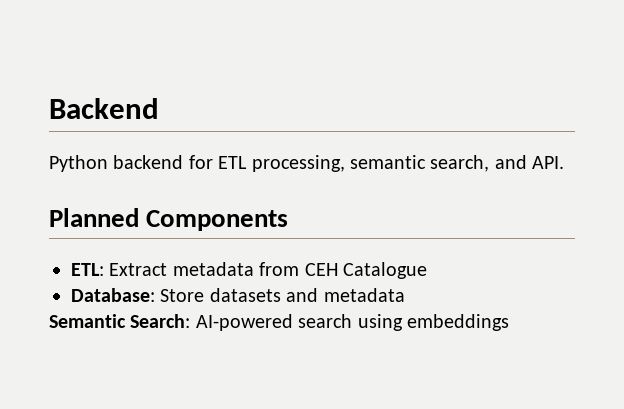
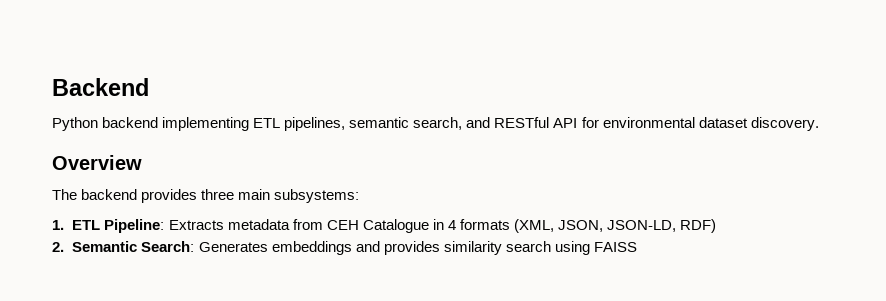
[188,155,565,172] [49,208,289,231] [71,262,427,279] [71,288,405,302] [49,314,293,331] for ETL processing, semantic search, and API. // Planned Components // ETL: Extract metadata from CEH Catalogue // Database: Store datasets and metadata // Semantic Search: AI-powered -> [162,117,819,131] [52,155,142,170] [52,189,360,203] [52,219,717,233] [52,241,502,255] implementing ETL pipelines, semantic search, and RESTful API for environmental dataset discovery. // Overview // The backend provides three main subsystems: // 1. ETL Pipeline: Extracts metadata from CEH Catalogue in 4 formats (XML, JSON, JSON-LD, RDF) // 2. Semantic Search: Generates embeddings and provides similarity
[407,314,509,331] embeddings -> [593,242,637,252] FAISS

